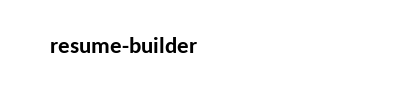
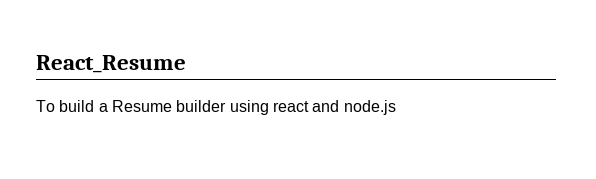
[50,37,197,53] resume-builder -> [36,55,186,73] [36,100,396,115] React_Resume // To build a Resume builder using react and node.js

